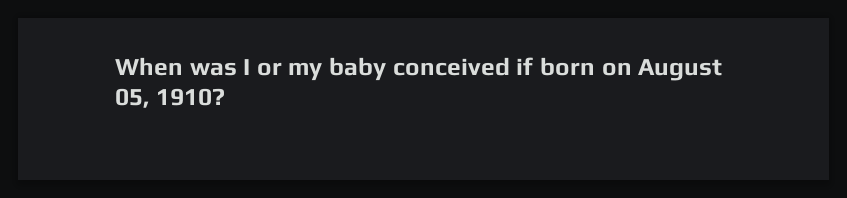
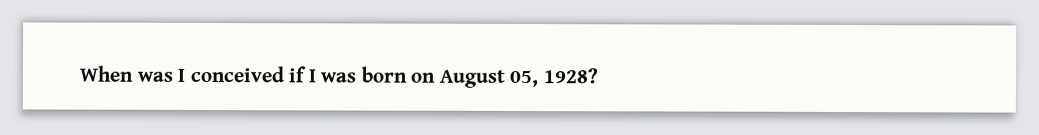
[256,57,534,81] or my baby conceived if -> [189,65,357,83] conceived if I was
[155,88,225,106] 1910? -> [542,68,598,84] 1928?

